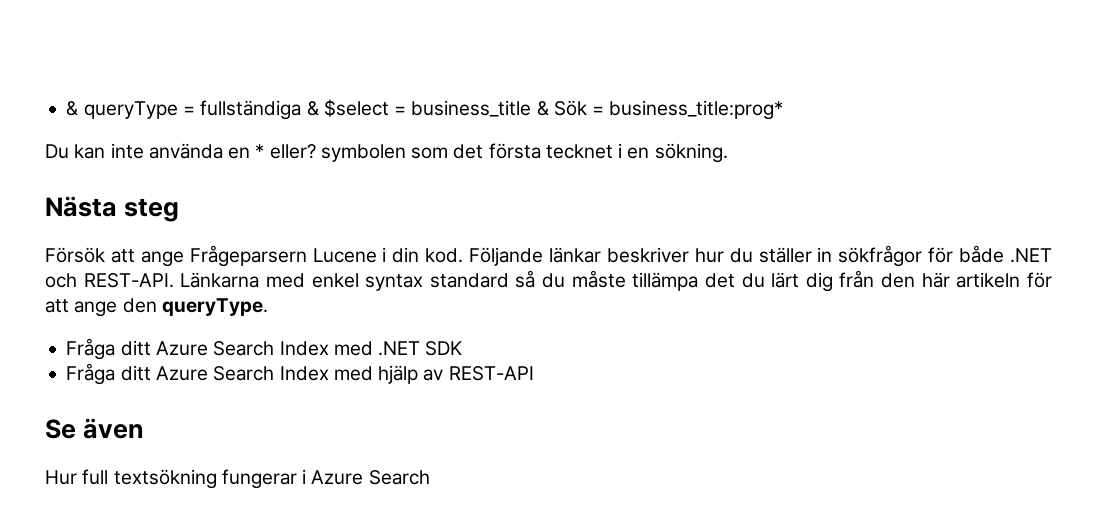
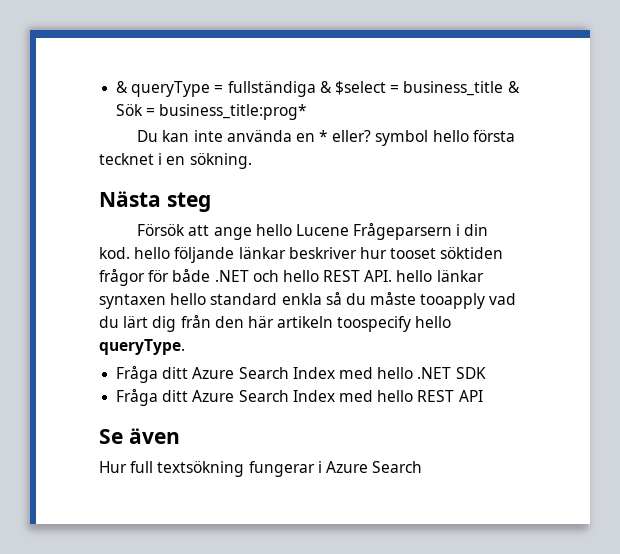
[320,144,484,162] symbolen som det -> [375,130,469,146] symbol hello
[189,245,377,267] Frågeparsern Lucene -> [255,223,453,240] hello Lucene Frågeparsern
[469,247,544,266] Följande -> [134,247,235,263] hello följande
[729,245,1053,267] [45,272,509,291] du ställer in sökfrågor för både .NET och REST-API. Länkarna med enkel syntax standard -> [390,247,504,259] [99,269,484,286] [99,293,322,309] tooset söktiden frågor för både .NET och hello REST API. hello länkar syntaxen hello standard enkla
[632,272,735,291] tillämpa det -> [420,293,517,309] tooapply vad
[1027,272,1053,288] [45,298,157,317] för att ange den -> [337,316,452,332] toospecify hello
(373, 348) none -> [377,367,414,379] hello
[378,365,534,384] hjälp av REST-API -> [377,390,483,402] hello REST API

